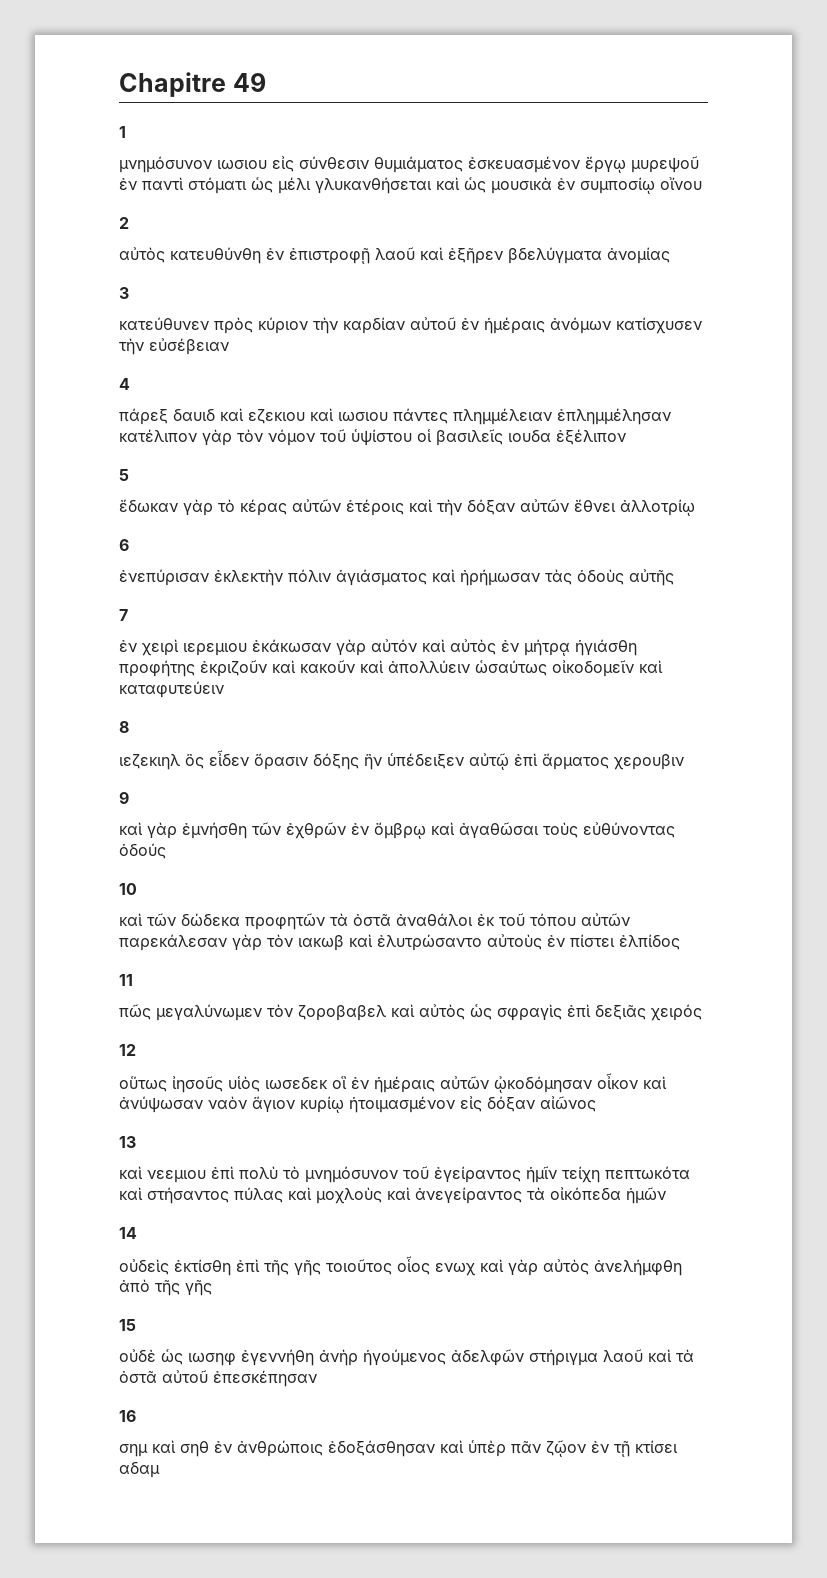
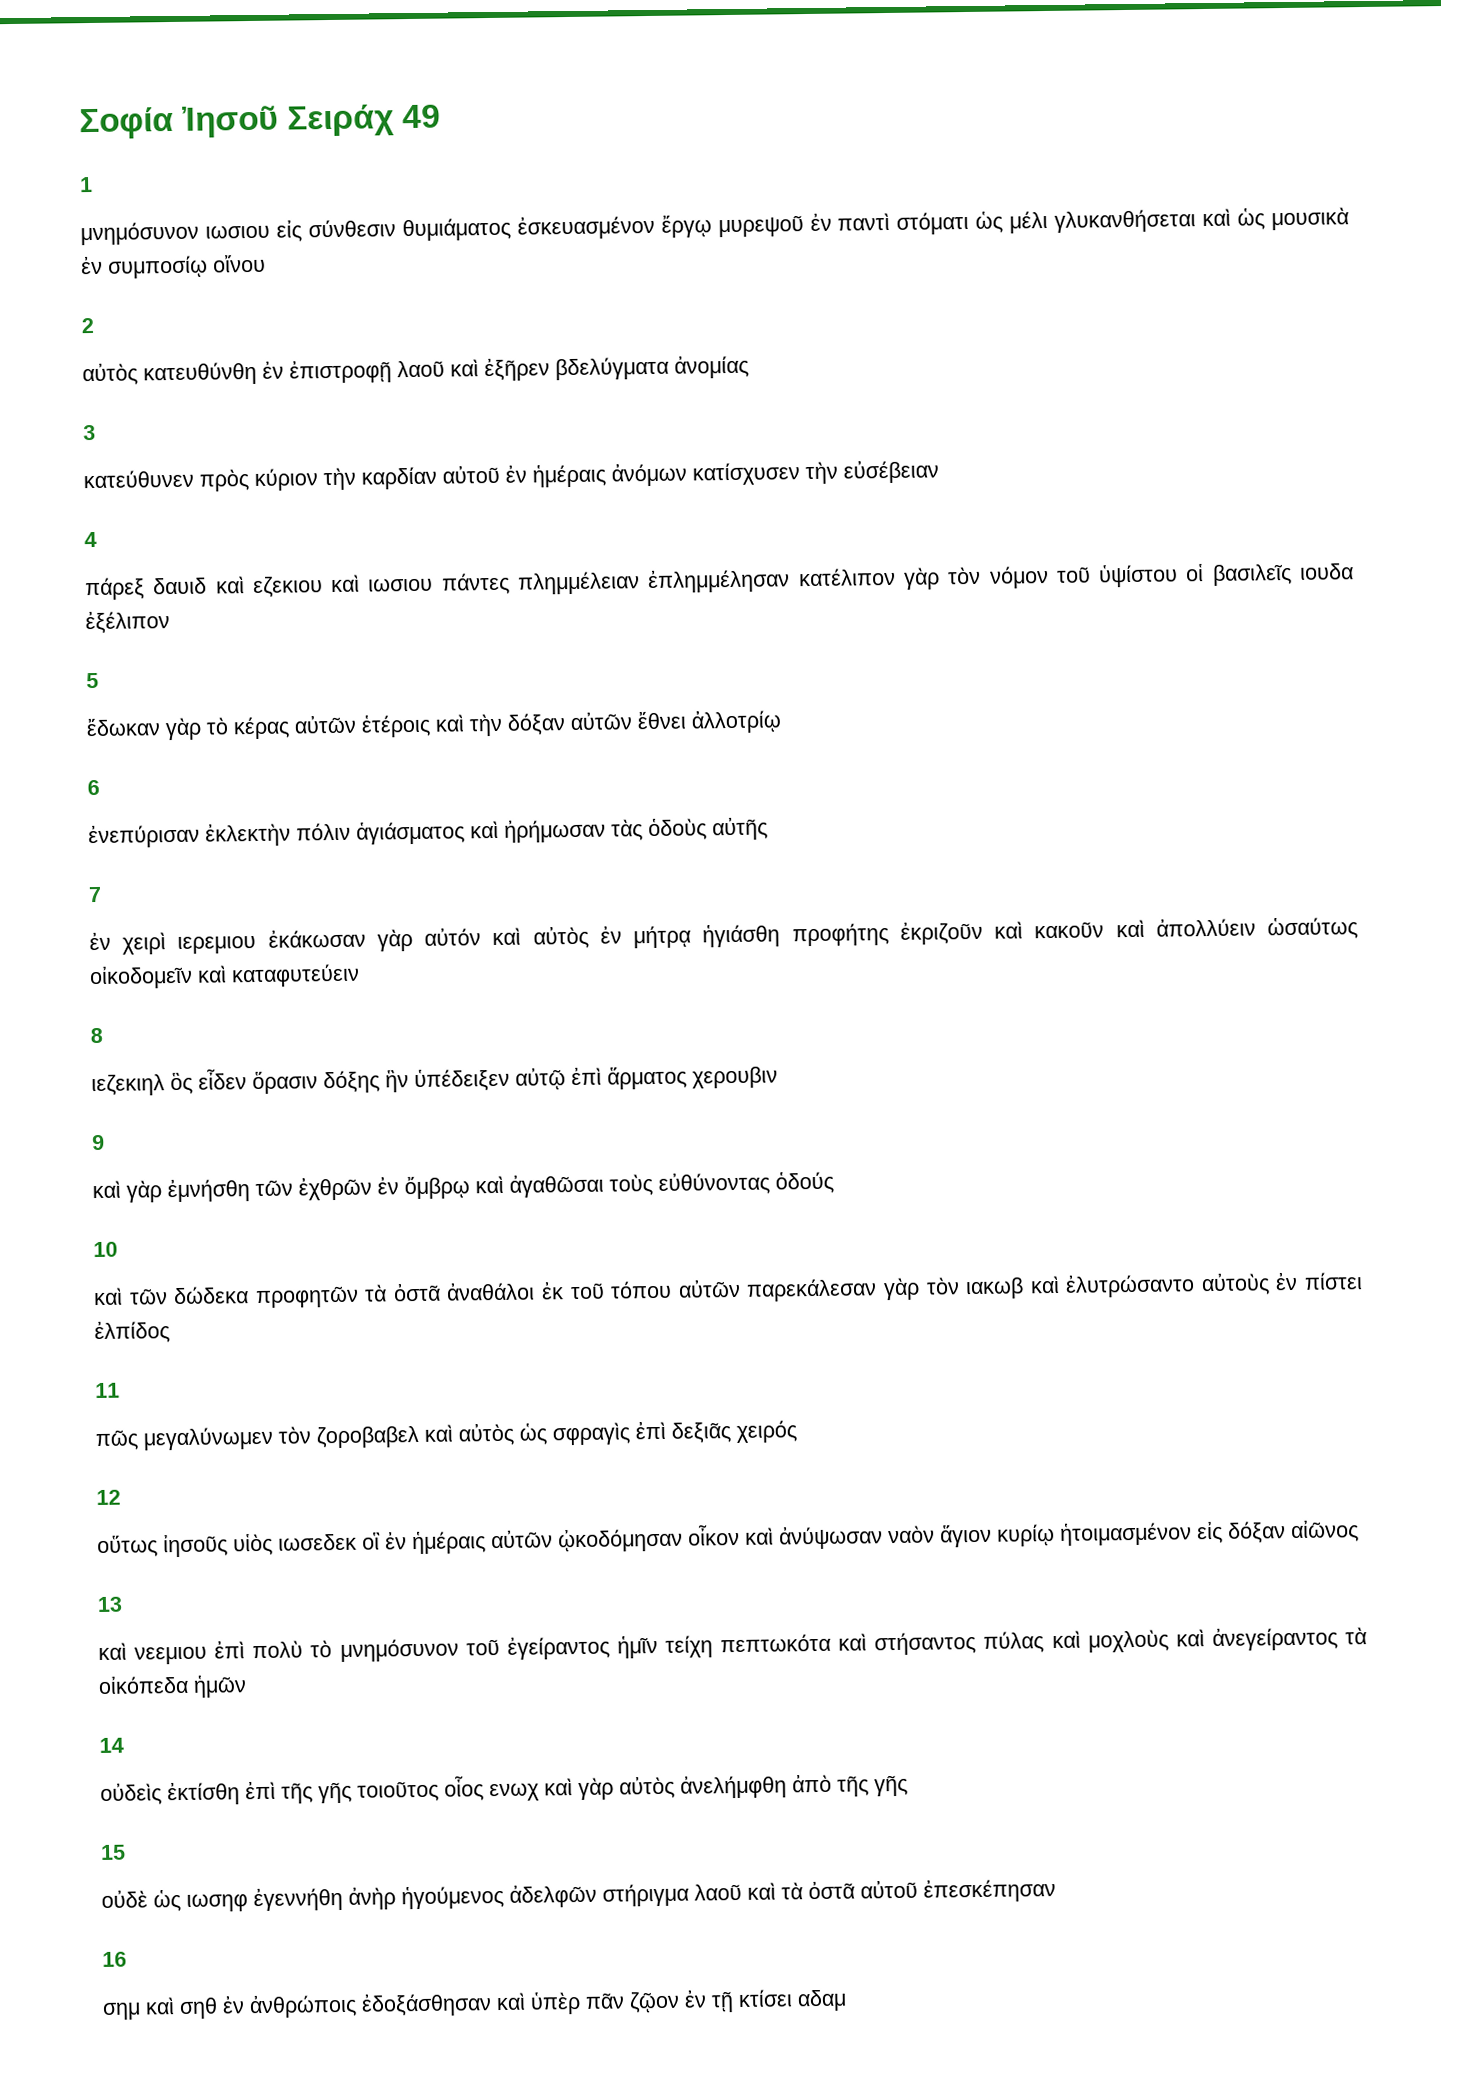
[119,72,226,97] Chapitre -> [79,104,396,140] Σοφία Ἰησοῦ Σειράχ

